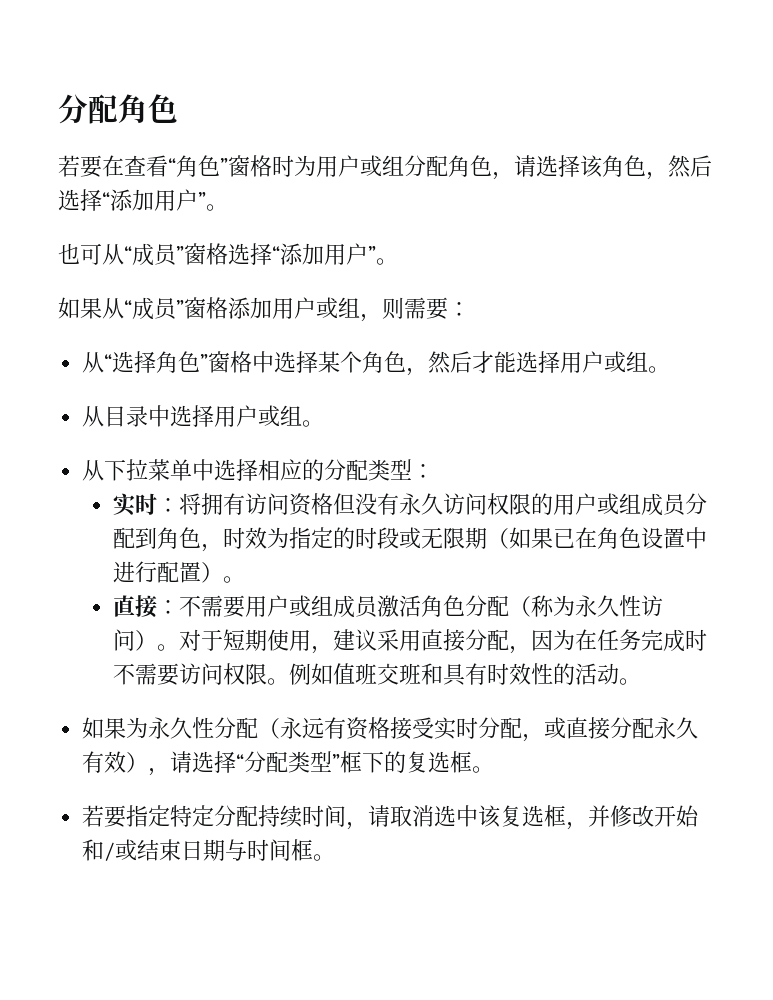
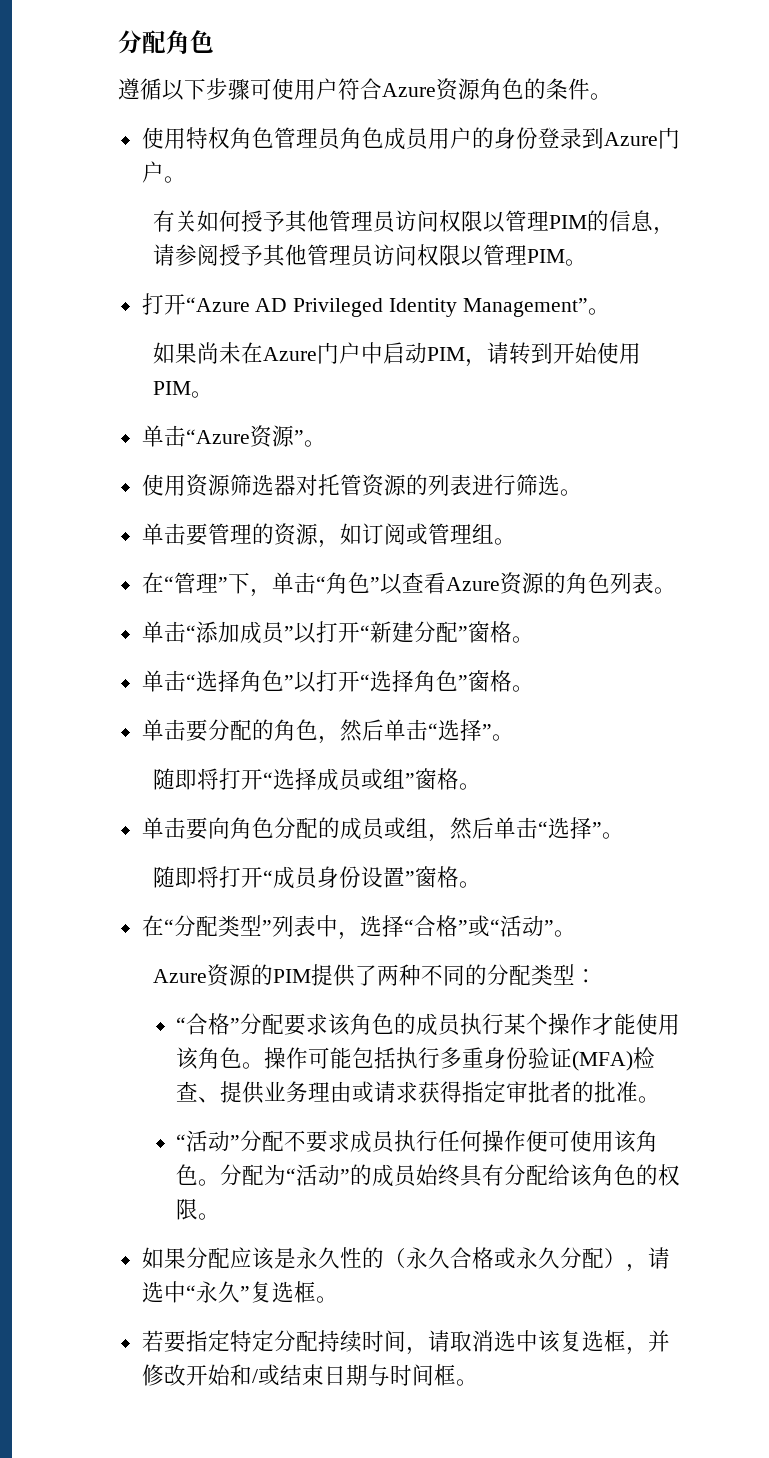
[58,155,712,180] [58,189,228,211] [58,243,398,266] [58,297,470,322] [82,352,105,373] 若要在查看“角色”窗格时为用户或组分配角色，请选择该角色，然后选择“添加用户”。 // 也可从“成员”窗格选择“添加用户”。 // 如果从“成员”窗格添加用户或组，则需要： // 从 -> [118,78,612,101] [141,127,680,150] [141,161,186,183] [152,210,675,235] [152,244,587,267] [141,293,610,317] [152,342,641,367] [152,381,213,398] [141,425,326,448] [141,474,582,497] [141,523,516,548] [141,572,676,597] [141,621,534,644] [141,670,360,693] 遵循以下步骤可使用户符合Azure资源角色的条件。 // 使用特权角色管理员角色成员用户的身份登录到Azure门户。 // 有关如何授予其他管理员访问权限以管理PIM的信息，请参阅授予其他管理员访问权限以管理PIM。 // 打开“Azure AD Privileged Identity Management”。 // 如果尚未在Azure门户中启动PIM，请转到开始使用PIM。 // 单击“Azure资源”。 // 使用资源筛选器对托管资源的列表进行筛选。 // 单击要管理的资源，如订阅或管理组。 // 在“管理”下，单击“角色”以查看Azure资源的角色列表。 // 单击“添加成员”以打开“新建分配”窗格。 // 单击“选择角色”以打开
[252,351,671,376] [82,405,325,427] [82,459,435,481] [112,493,707,516] [112,527,707,552] [112,561,245,583] [112,595,663,618] [112,629,707,654] [112,663,641,686] [82,717,699,742] [82,751,407,776] 中选择某个角色，然后才能选择用户或组。 // 从目录中选择用户或组。 // 从下拉菜单中选择相应的分配类型： // 实时：将拥有访问资格但没有永久访问权限的用户或组成员分配到角色，时效为指定的时段或无限期（如果已在角色设置中进行配置）。 // 直接：不需要用户或组成员激活角色分配（称为永久性访问）。对于短期使用，建议采用直接分配，因为在任务完成时不需要访问权限。例如值班交班和具有时效性的活动。 // 如果为永久性分配（永远有资格接受实时分配，或直接分配永久有效），请选择“分配类型”框下的 -> [511,685,534,692] [141,719,514,744] [152,768,481,791] [141,817,624,842] [152,866,481,889] [141,915,576,940] [152,964,597,987] [176,1013,681,1036] [176,1047,656,1071] [176,1081,661,1104] [176,1130,659,1153] [176,1164,681,1187] [176,1198,221,1220] [141,1247,670,1272] [141,1281,250,1303] 。 // 单击要分配的角色，然后单击“选择”。 // 随即将打开“选择成员或组”窗格。 // 单击要向角色分配的成员或组，然后单击“选择”。 // 随即将打开“成员身份设置”窗格。 // 在“分配类型”列表中，选择“合格”或“活动”。 // Azure资源的PIM提供了两种不同的分配类型： // “合格”分配要求该角色的成员执行某个操作才能使用该角色。操作可能包括执行多重身份验证(MFA)检查、提供业务理由或请求获得指定审批者的批准。 // “活动”分配不要求成员执行任何操作便可使用该角色。分配为“活动”的成员始终具有分配给该角色的权限。 // 如果分配应该是永久性的（永久合格或永久分配），请选中“永久”

